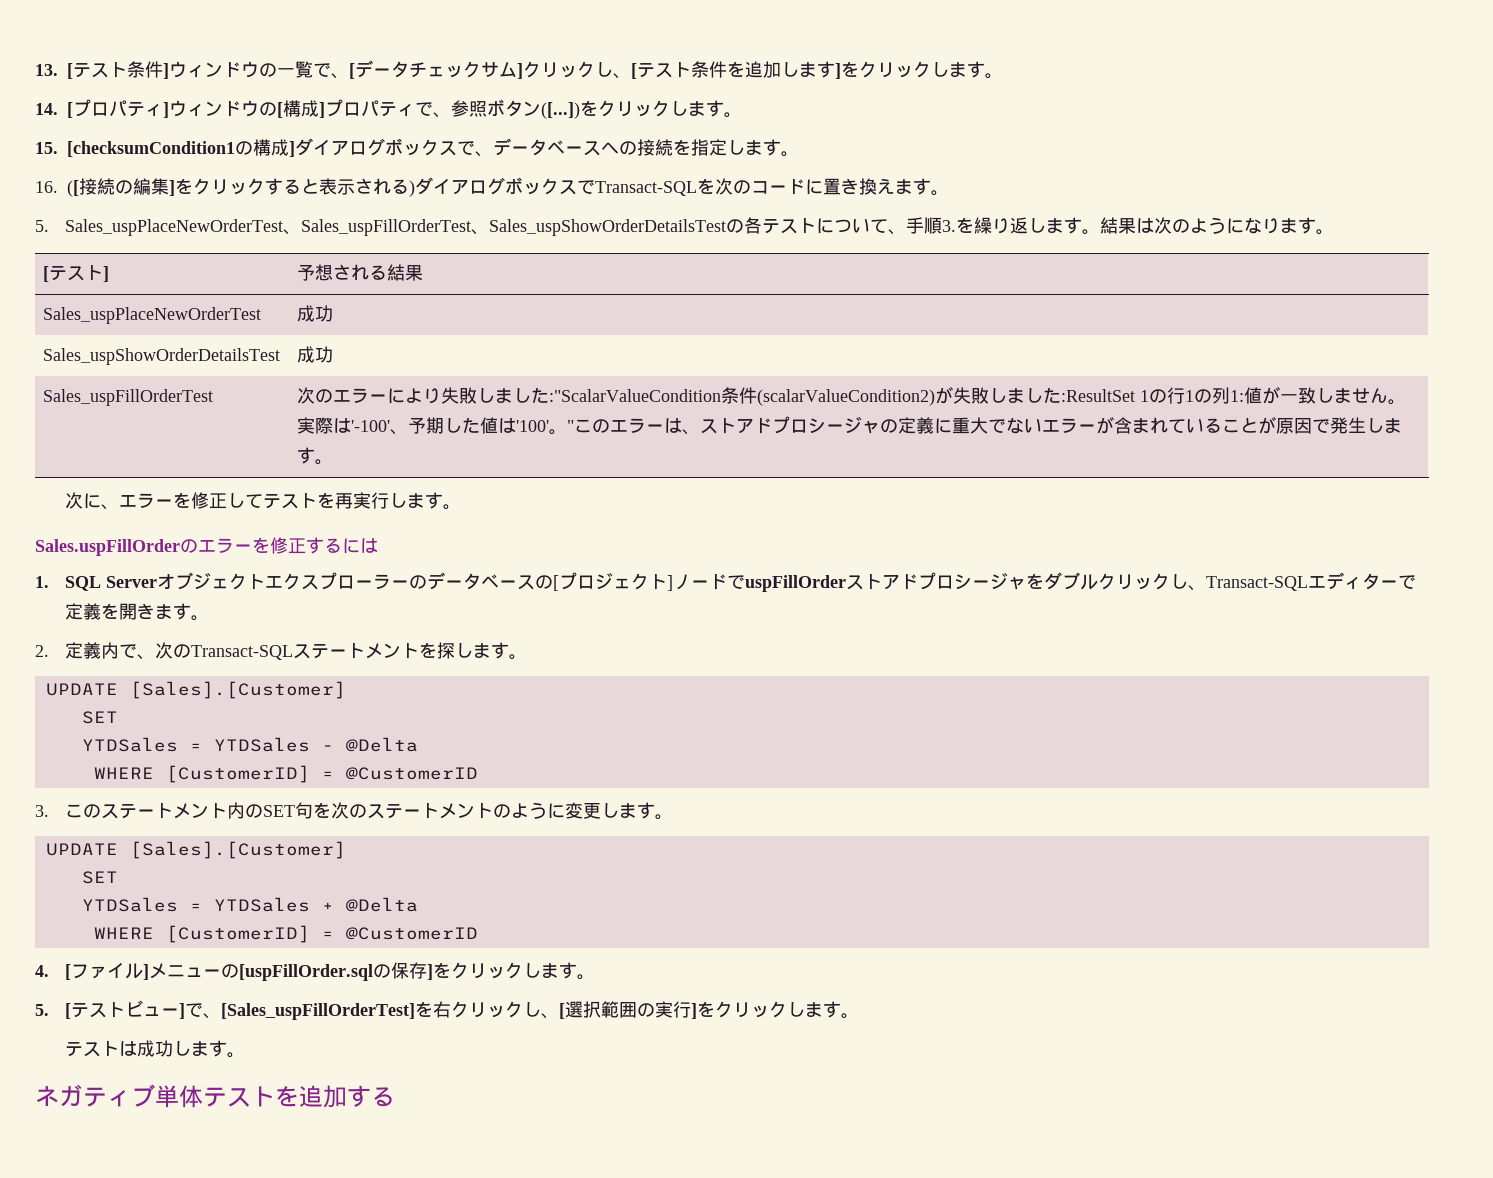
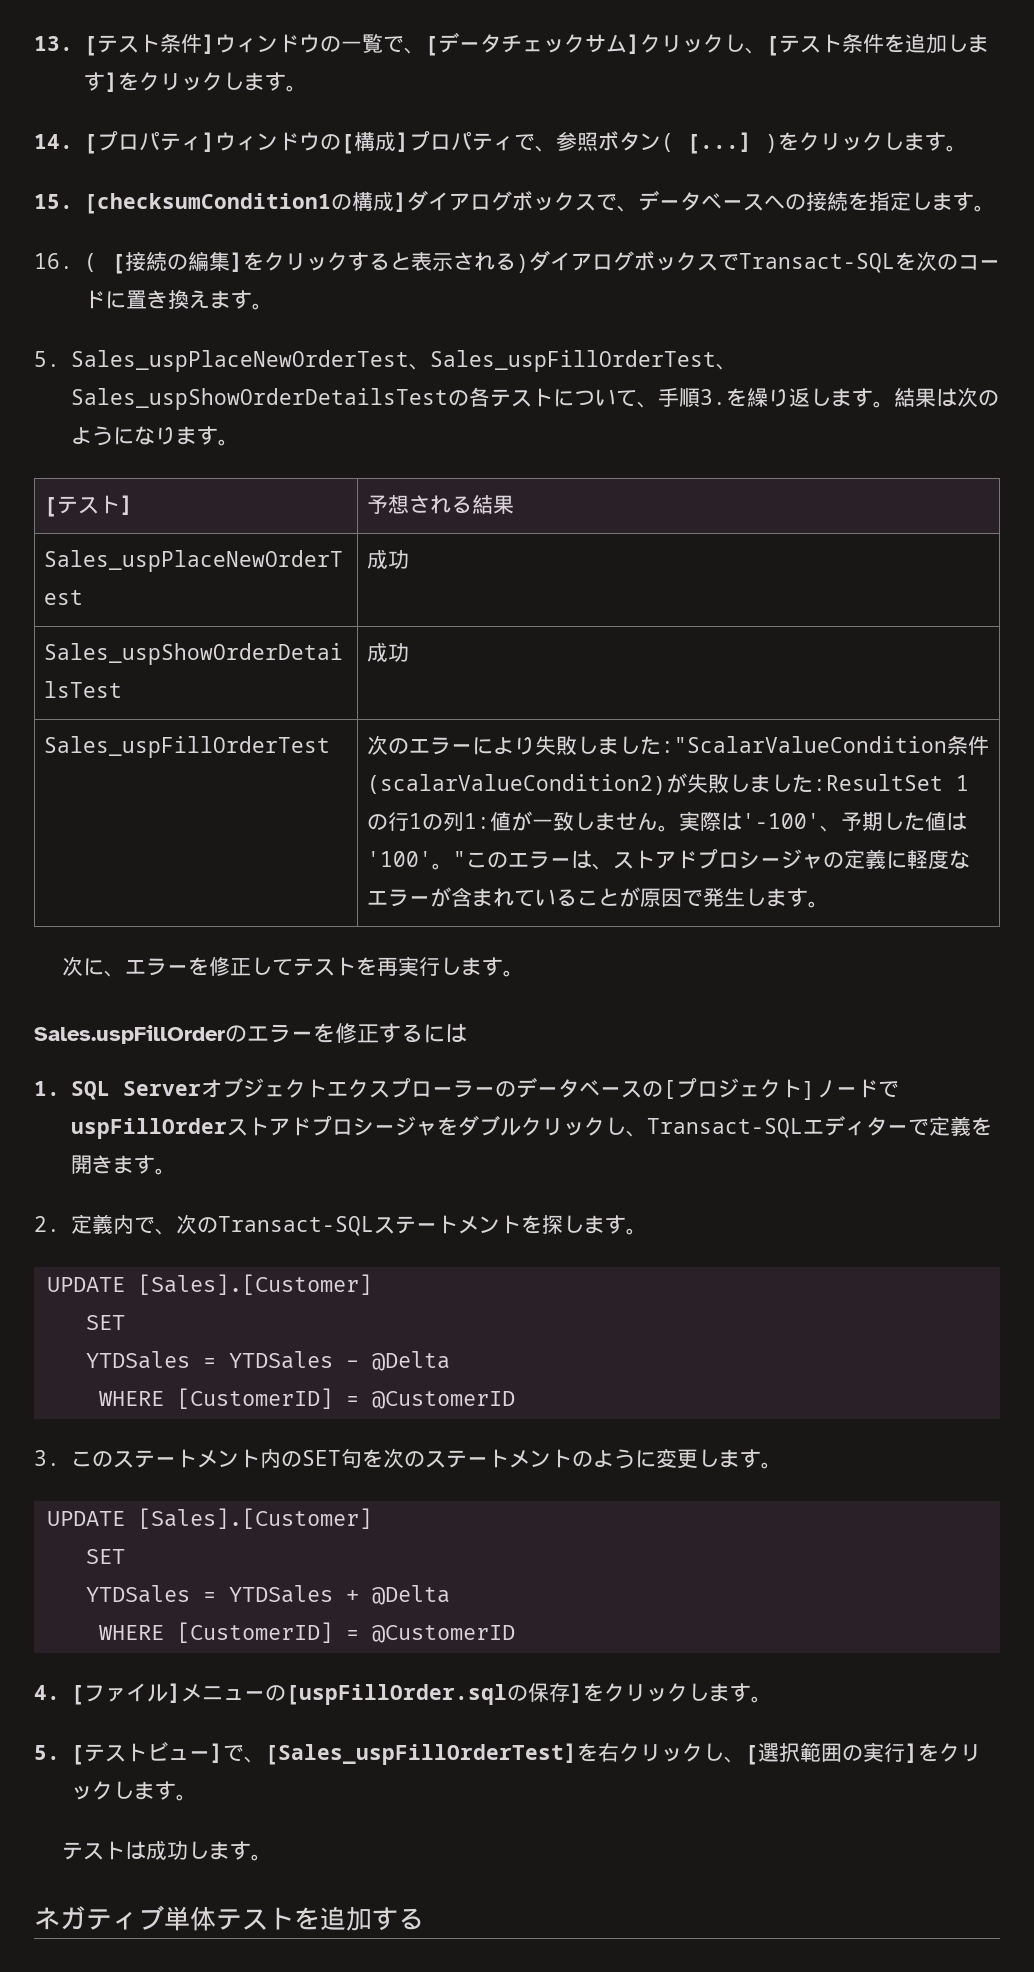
[541,102,580,119] ([...]) -> [660,132,778,154] ( [...] )
[67,180,79,197] ([ -> [83,253,125,274] ( [
[952,417,1043,434] 重大でない -> [907,849,971,869] 軽度な

